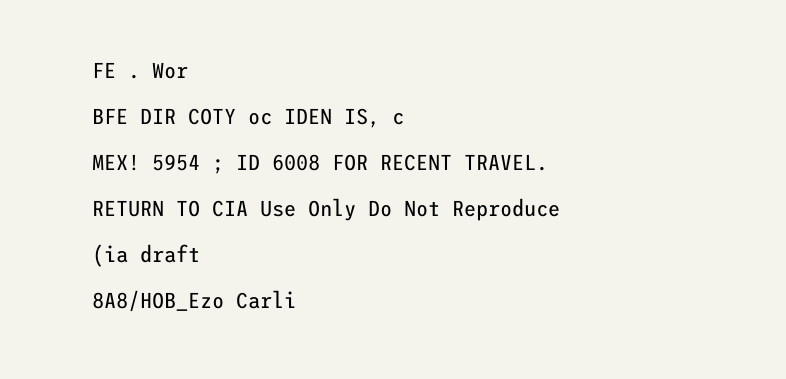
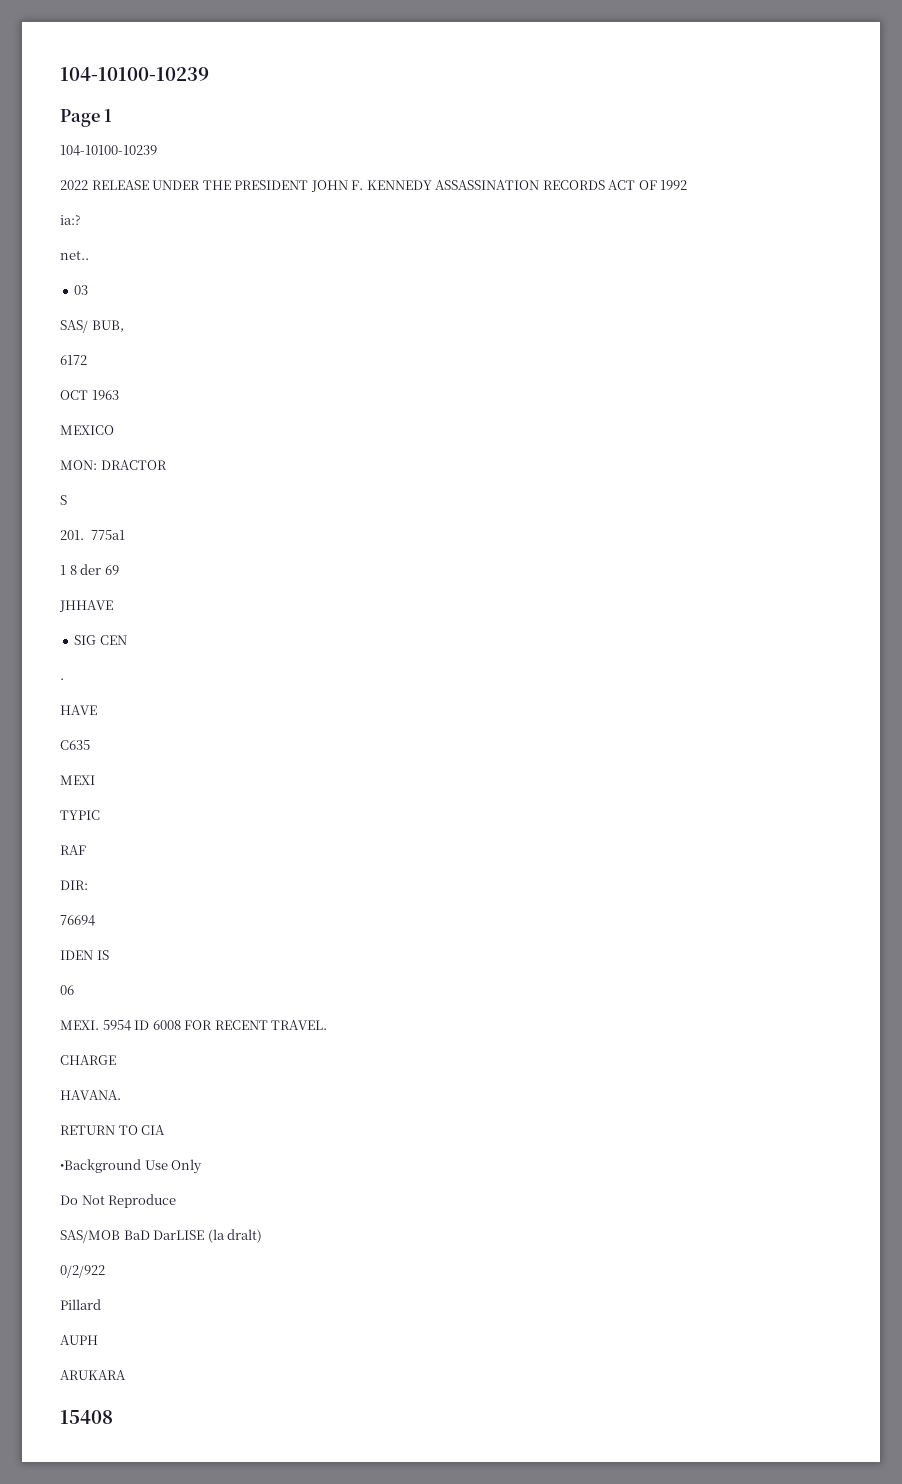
[92,62,188,79] [92,108,404,128] [92,154,224,174] FE . Wor // BFE DIR COTY oc IDEN IS, c // MEX! 5954 ; -> [60,67,209,81] [60,109,113,127] [60,145,157,156] [60,180,688,192] [60,215,81,225] [60,250,89,260] [74,285,89,295] [60,320,124,333] [60,355,87,365] [60,390,119,400] [60,425,114,435] [60,460,167,470] [60,495,67,505] [60,530,125,540] [60,564,119,575] [59,600,113,612] [74,635,127,645] [60,678,64,680] [60,705,97,715] [60,740,90,750] [60,775,95,785] [60,810,100,820] [60,845,86,855] [60,880,88,890] [60,915,95,926] [60,950,109,960] [60,985,74,995] [60,1020,131,1031] 104-10100-10239 // Page 1 // 104-10100-10239 // 2022 RELEASE UNDER THE PRESIDENT JOHN F. KENNEDY ASSASSINATION RECORDS ACT OF 1992 // ia:? // net.. // 03 // SAS/ BUB, // 6172 // OCT 1963 // MEXICO // MON: DRACTOR // S // 201. 775a1 // 1 8 der 69 // JHHAVE // SIG CEN // . // HAVE // C635 // MEXI // TYPIC // RAF // DIR: // 76694 // IDEN IS // 06 // MEXI. 5954
(548, 162) none -> [60,1055,116,1065] [60,1090,121,1100] // CHARGE // HAVANA.
(248, 208) none -> [60,1159,141,1173] // •Background
(356, 209) none -> (203, 1166) //
[92,244,200,267] [92,290,296,312] (ia draft // 8A8/HOB_Ezo Carli -> [60,1229,263,1243] [60,1265,105,1278] [60,1299,101,1310] [60,1335,98,1345] [60,1370,126,1380] [60,1410,113,1424] SAS/MOB BaD DarLISE (la dralt) // 0/2/922 // Pillard // AUPH // ARUKARA // 15408

